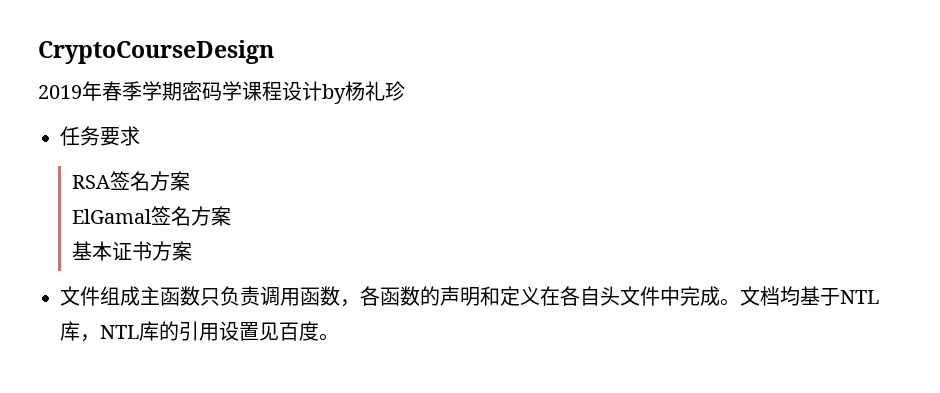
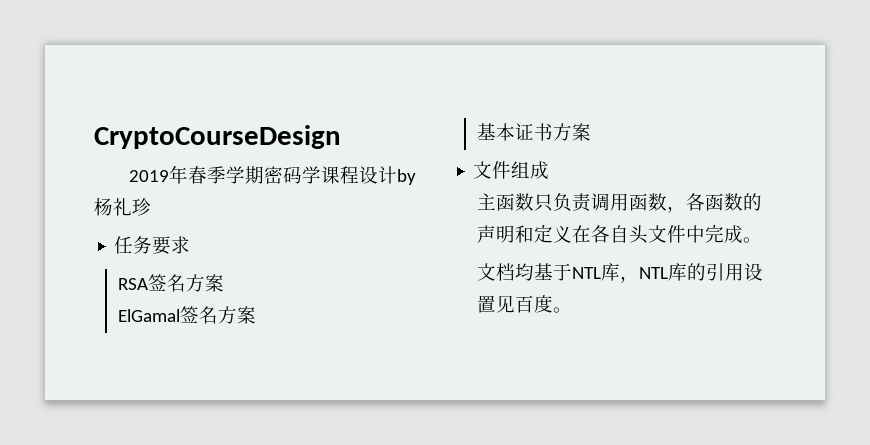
(140, 296) none -> (550, 170) //
(740, 302) none -> (762, 240) //

